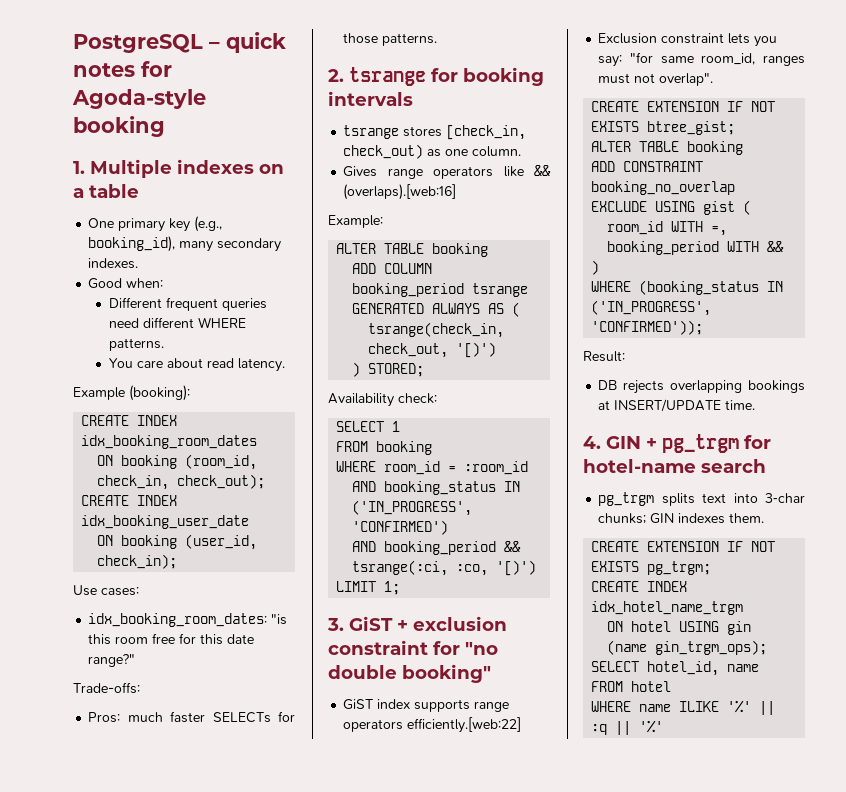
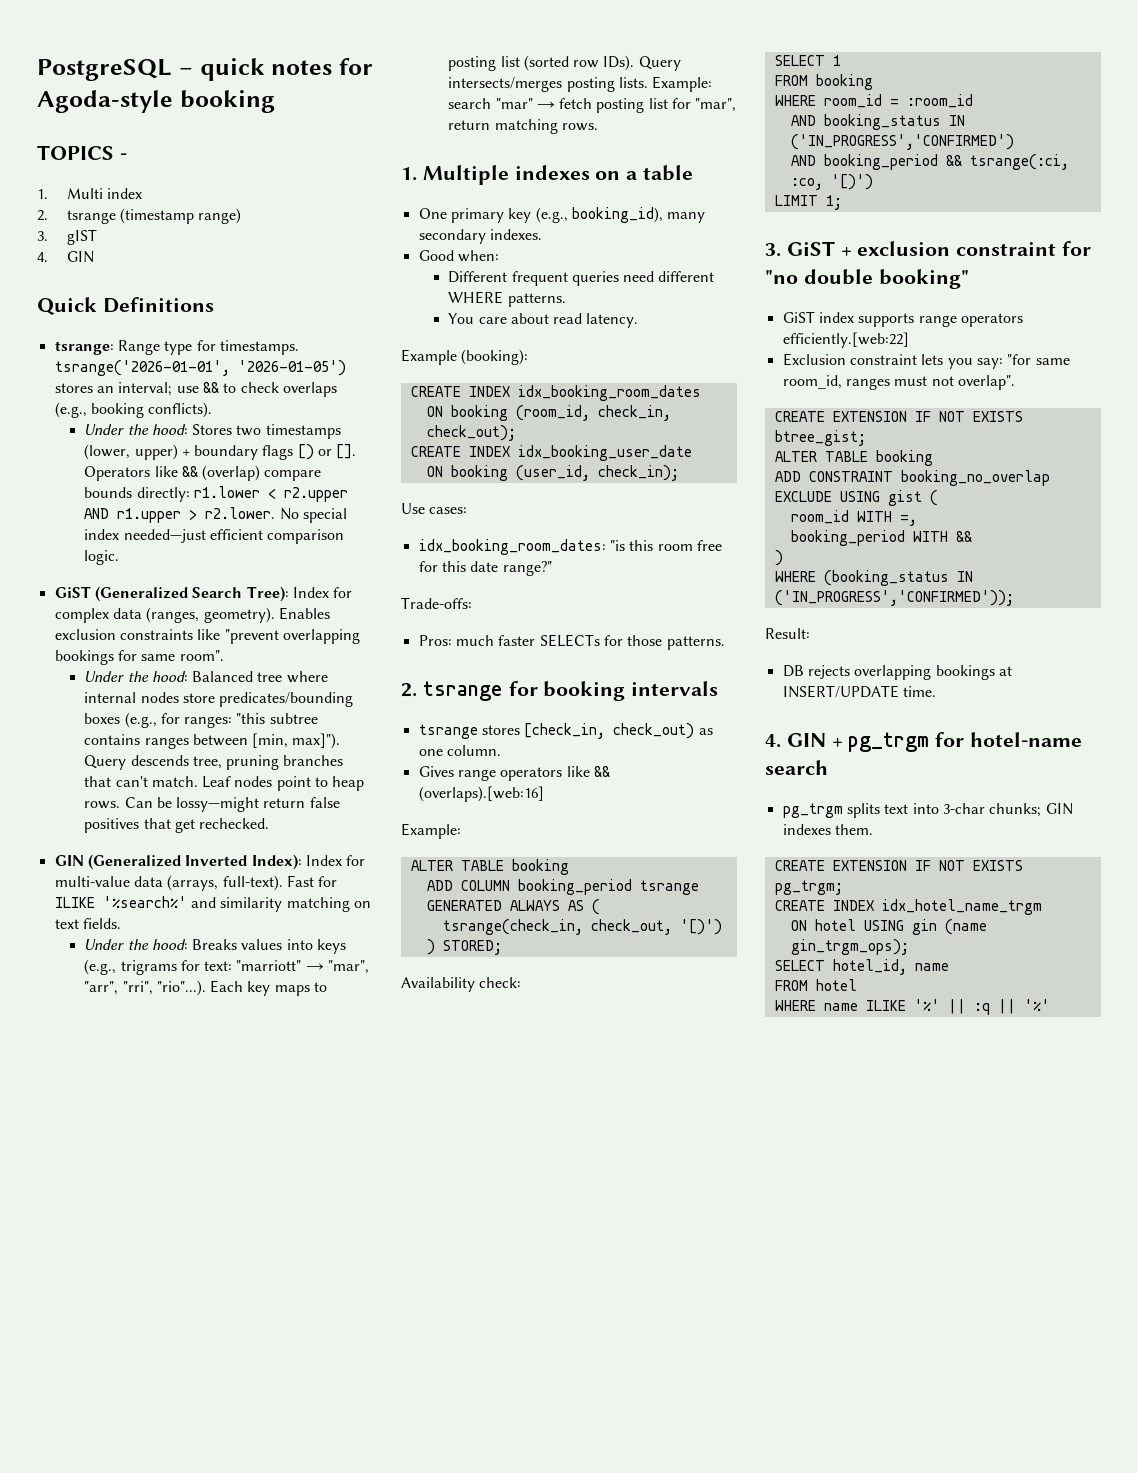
(165, 126) none -> [37,145,127,160] [37,188,142,199] [37,208,242,224] [37,229,97,245] [37,251,94,263] [37,297,214,315] [54,340,299,355] [54,360,346,376] [54,382,337,397] [54,402,213,418] [84,424,341,439] [84,444,357,460] [84,465,322,481] [84,486,348,502] [84,507,347,523] [84,529,345,544] [84,550,120,565] [54,586,353,602] [54,607,330,623] [54,629,360,644] [54,650,224,665] [84,671,328,683] [84,692,354,707] [84,712,318,728] [84,733,341,749] [84,755,344,770] [84,776,365,791] [84,797,340,812] [84,818,270,833] [54,854,366,870] [54,875,338,891] [54,896,371,912] [54,918,121,929] [84,939,347,954] [84,959,370,975] [84,980,328,996] [448,55,681,71] [448,76,713,92] [448,98,737,113] [448,119,598,134] // TOPICS - // 1. Multi index // 2. tsrange (timestamp range) // 3. gIST // 4. GIN // Quick Definitions // tsrange: Range type for timestamps. tsrange('2026-01-01', '2026-01-05') stores an interval; use && to check overlaps (e.g., booking conflicts). // Under the hood: Stores two timestamps (lower, upper) + boundary flags [) or []. Operators like && (overlap) compare bounds directly: r1.lower < r2.upper AND r1.upper > r2.lower. No special index needed—just efficient comparison logic. // GiST (Generalized Search Tree): Index for complex data (ranges, geometry). Enables exclusion constraints like "prevent overlapping bookings for same room". // Under the hood: Balanced tree where internal nodes store predicates/bounding boxes (e.g., for ranges: "this subtree contains ranges between [min, max]"). Query descends tree, pruning branches that can't match. Leaf nodes point to heap rows. Can be lossy—might return false positives that get rechecked. // GIN (Generalized Inverted Index): Index for multi-value data (arrays, full-text). Fast for ILIKE '%search%' and similarity matching on text fields. // Under the hood: Breaks values into keys (e.g., trigrams for text: "marriott" → "mar", "arr", "rri", "rio"...). Each key maps to posting list (sorted row IDs). Query intersects/merges posting lists. Example: search "mar" → fetch posting list for "mar", return matching rows.

